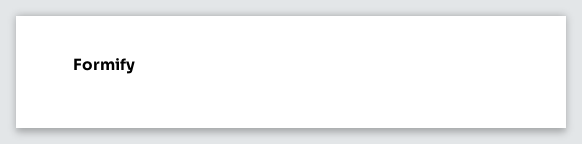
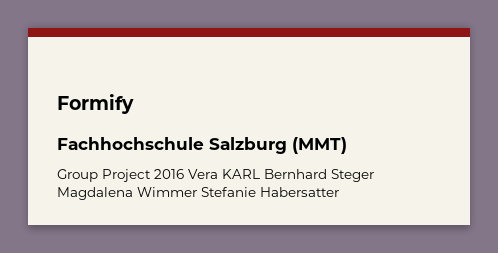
(135, 66) none -> [57,137,347,154] [57,169,374,182] [57,187,339,200] // Fachhochschule Salzburg (MMT) // Group Project 2016 Vera KARL Bernhard Steger Magdalena Wimmer Stefanie Habersatter

